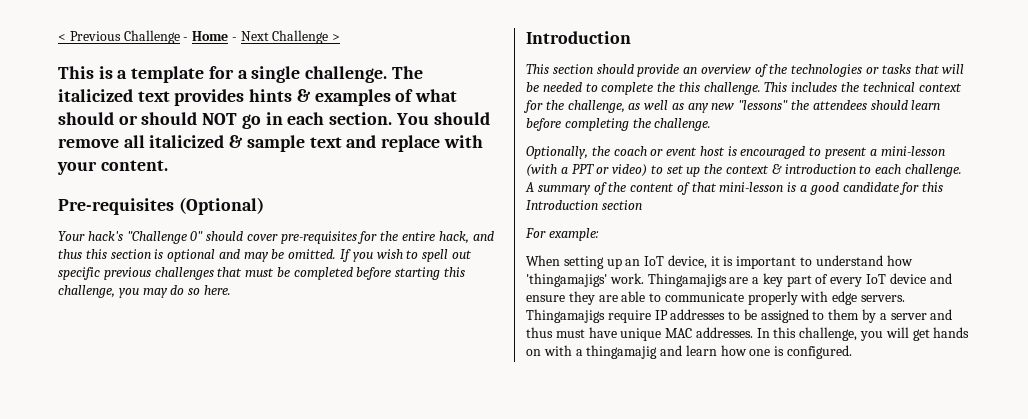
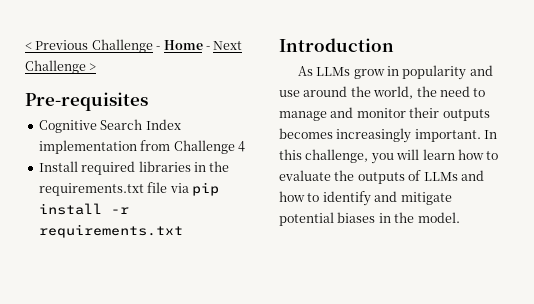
[58,66,423,83] [58,89,458,106] [58,112,490,129] [58,135,483,152] [57,160,168,175] [58,197,264,215] [58,231,494,244] [58,249,472,262] [58,267,466,280] [58,285,231,298] [526,31,631,44] [526,64,965,77] [526,82,962,95] [523,100,941,113] [526,118,712,131] [526,146,945,159] [526,164,962,177] [525,182,944,195] [526,200,642,210] [525,228,599,241] [526,255,913,269] [526,273,952,287] [526,291,906,305] [526,309,953,323] [526,327,753,341] This is a template for a single challenge. The italicized text provides hints & examples of what should or should NOT go in each section. You should remove all italicized & sample text and replace with your content. // Pre-requisites (Optional) // Your hack's "Challenge 0" should cover pre-requisites for the entire hack, and thus this section is optional and may be omitted. If you wish to spell out specific previous challenges that must be completed before starting this challenge, you may do so here. // Introduction // This section should provide an overview of the technologies or tasks that will be needed to complete the this challenge. This includes the technical context for the challenge, as well as any new "lessons" the attendees should learn before completing the challenge. // Optionally, the coach or event host is encouraged to present a mini-lesson (with a PPT or video) to set up the context & introduction to each challenge. A summary of the content of that mini-lesson is a good candidate for this Introduction section // For example: // When setting up an IoT device, it is important to understand how 'thingamajigs' work. Thingamajigs are a key part of every IoT device and ensure they are able to communicate properly with edge servers. Thingamajigs require IP addresses to be assigned to them by a server and thus must have unique MAC addresses. -> [25,92,148,111] [38,119,181,133] [38,140,245,154] [38,161,230,175] [38,182,219,196] [38,203,129,215] [38,224,183,238] [279,38,394,52] [297,65,493,80] [279,86,486,99] [279,107,490,121] [279,128,481,143] Pre-requisites // Cognitive Search Index implementation from Challenge 4 // Install required libraries in the requirements.txt file via pip install -r requirements.txt // Introduction // As LLMs grow in popularity and use around the world, the need to manage and monitor their outputs becomes increasingly important.
[912,327,970,341] [526,345,853,359] get hands on with a thingamajig and learn how one is configured. -> [422,149,499,160] [279,170,484,184] [279,191,452,206] [279,212,460,226] learn how to evaluate the outputs of LLMs and how to identify and mitigate potential biases in the model.

